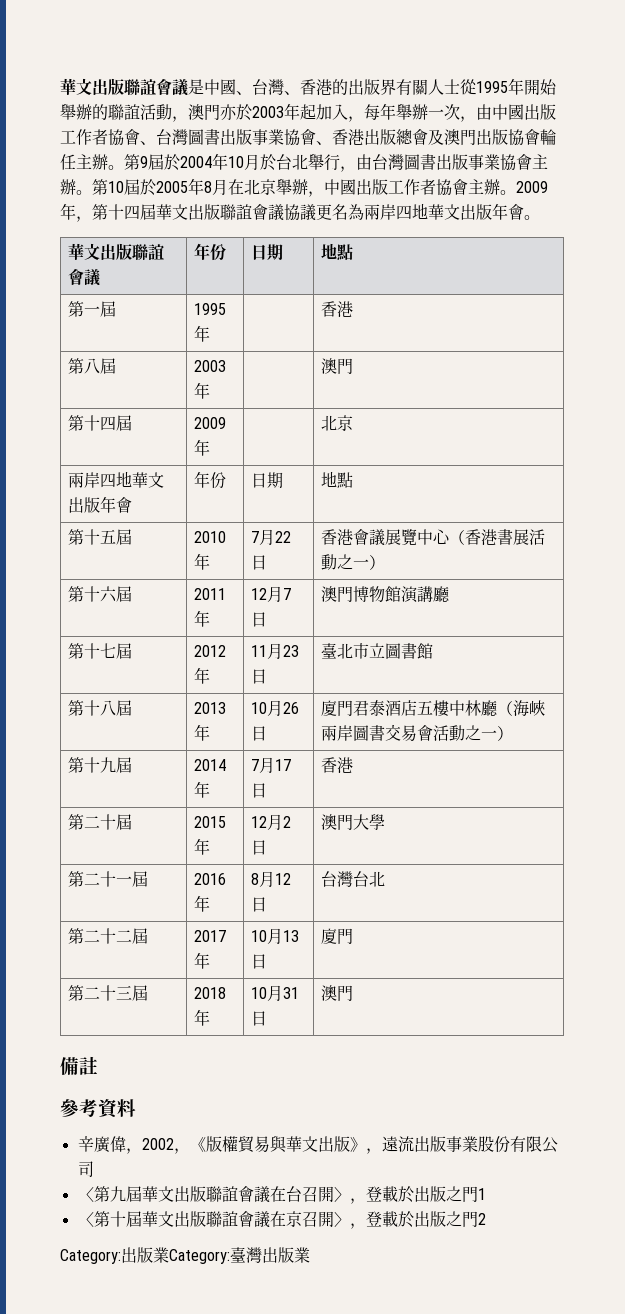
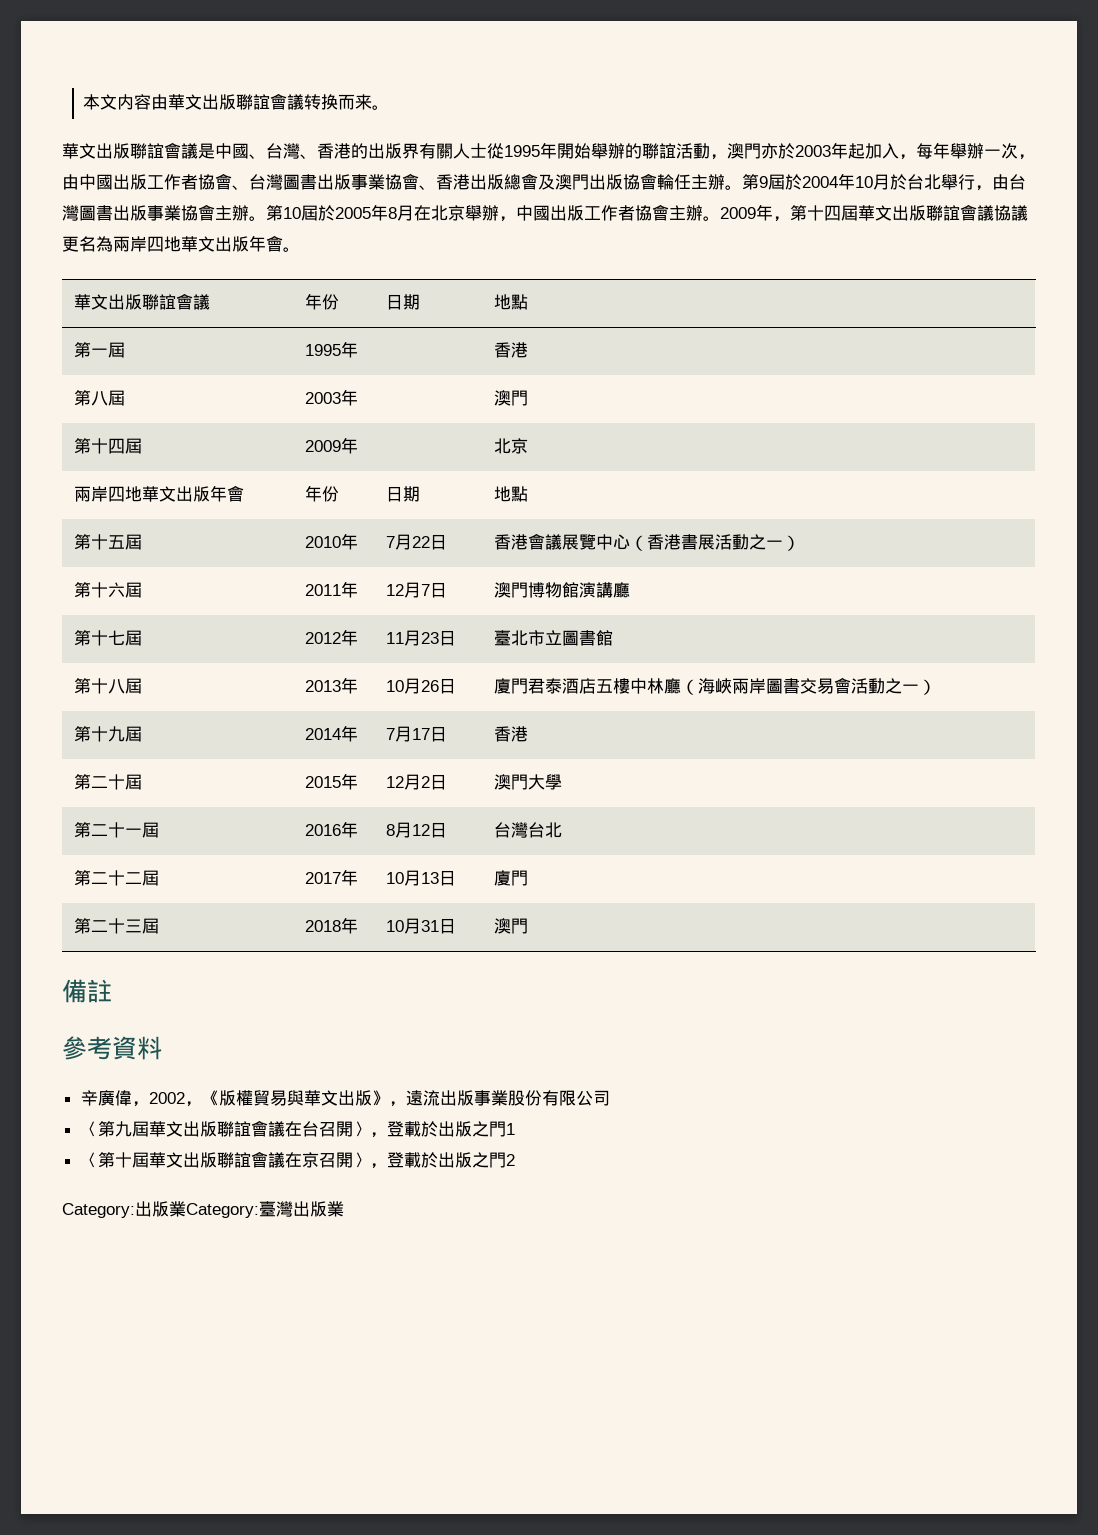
(60, 86) none -> [83,93,390,110] 本文内容由華文出版聯誼會議转换而来。 //

